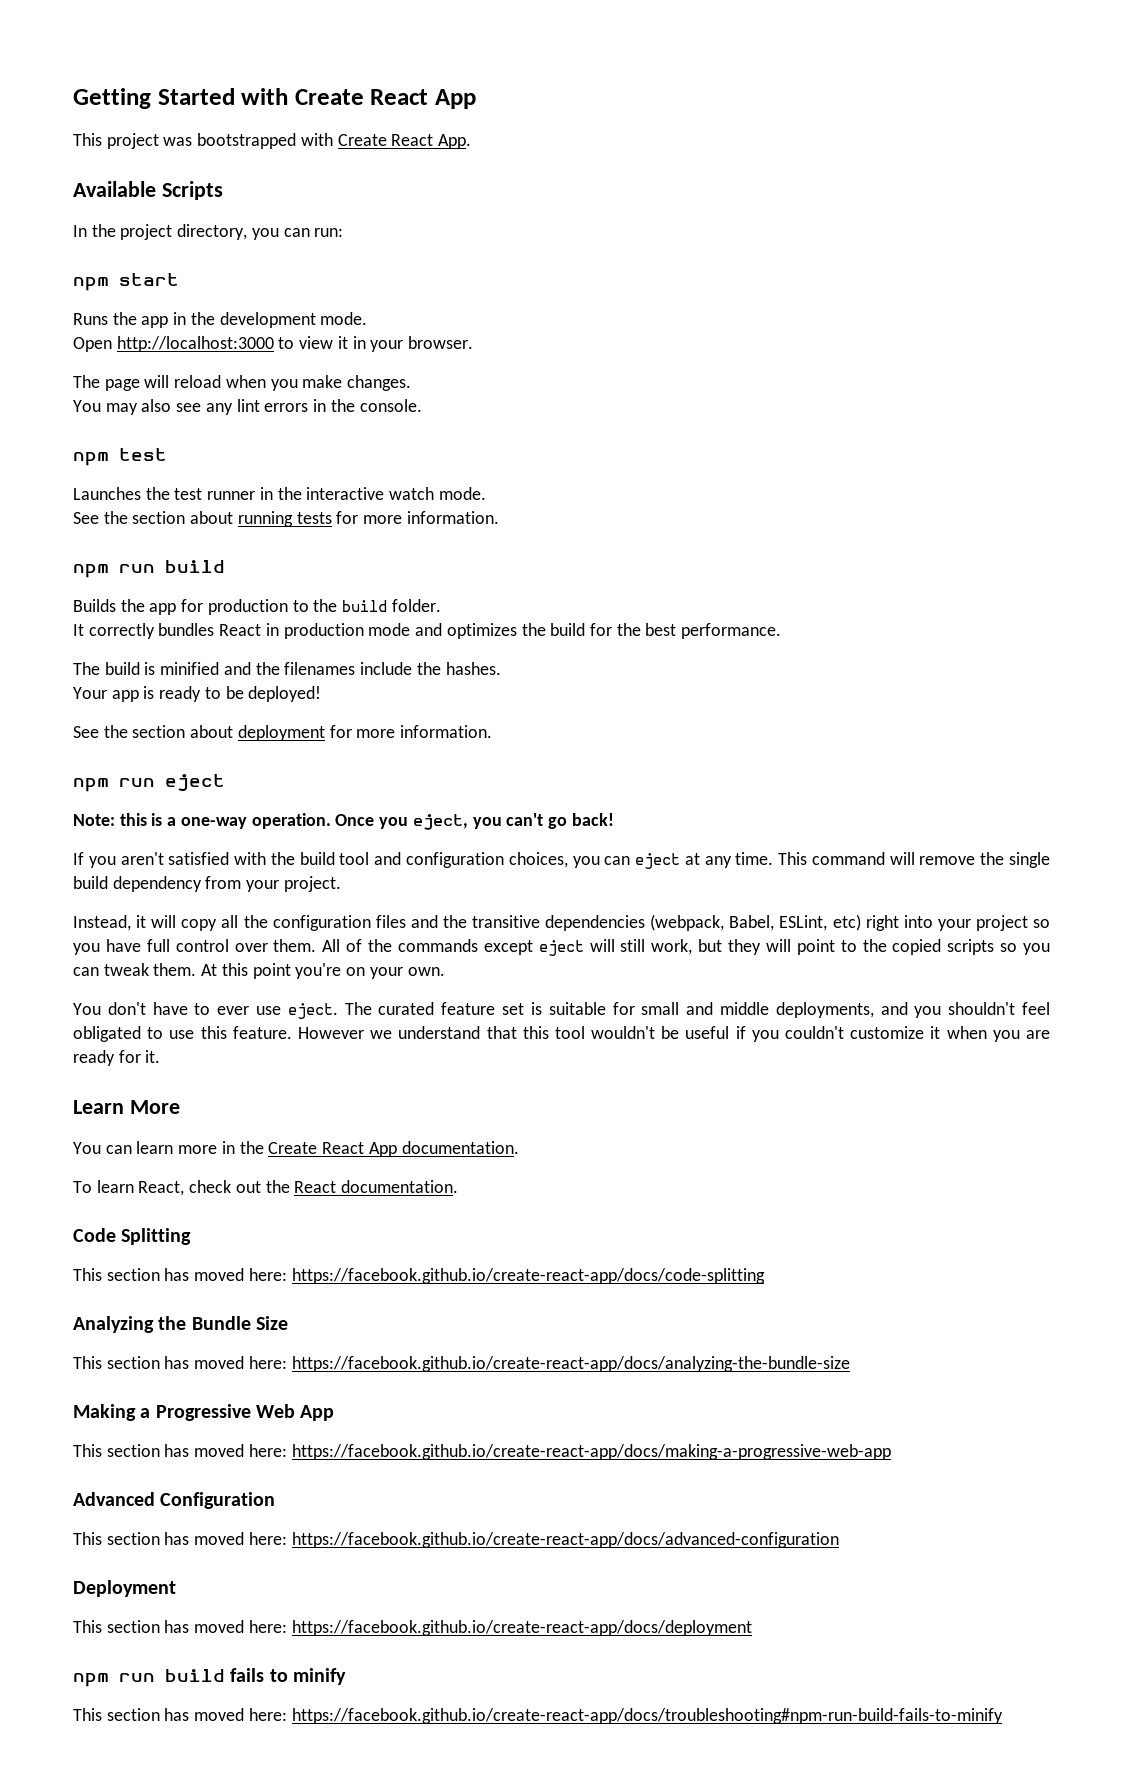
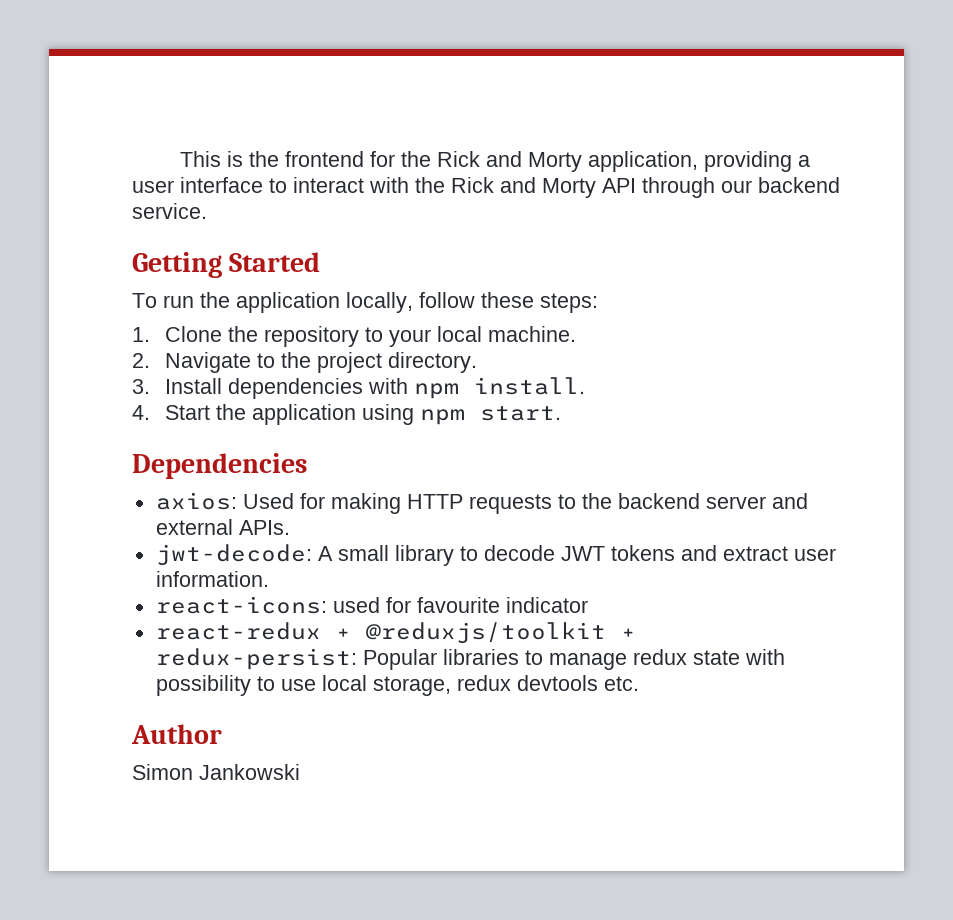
[73,88,477,109] [73,133,472,149] [73,181,223,200] [73,224,344,240] [73,273,179,291] [73,312,368,328] [73,336,474,352] [73,375,412,391] [73,399,422,415] [73,448,167,466] [73,487,486,500] [73,511,499,527] [73,560,225,578] [73,599,441,615] [73,623,782,639] [73,662,501,675] [73,686,322,702] [73,725,493,741] [73,774,225,792] [73,813,614,830] [73,852,1050,869] [73,876,341,892] [73,914,1051,931] [73,939,1050,956] [73,963,445,979] [73,1002,1051,1019] [73,1026,1050,1042] [73,1050,161,1066] [73,1100,180,1114] [73,1141,519,1157] [73,1180,459,1196] [73,1228,192,1245] [73,1268,765,1284] [73,1316,288,1333] [73,1356,850,1372] [73,1404,335,1421] [73,1444,891,1460] [73,1492,276,1509] [73,1532,839,1548] [73,1580,176,1597] [73,1620,752,1636] [73,1668,346,1687] [73,1708,1003,1724] Getting Started with Create React App // This project was bootstrapped with Create React App. // Available Scripts // In the project directory, you can run: // npm start // Runs the app in the development mode. // Open http://localhost:3000 to view it in your browser. // The page will reload when you make changes. // You may also see any lint errors in the console. // npm test // Launches the test runner in the interactive watch mode. // See the section about running tests for more information. // npm run build // Builds the app for production to the build folder. // It correctly bundles React in production mode and optimizes the build for the best performance. // The build is minified and the filenames include the hashes. // Your app is ready to be deployed! // See the section about deployment for more information. // npm run eject // Note: this is a one-way operation. Once you eject, you can't go back! // If you aren't satisfied with the build tool and configuration choices, you can eject at any time. This command will remove the single build dependency from your project. // Instead, it will copy all the configuration files and the transitive dependencies (webpack, Babel, ESLint, etc) right into your project so you have full control over them. All of the commands except eject will still work, but they will point to the copied scripts so you can tweak them. At this point you're on your own. // You don't have to ever use eject. The curated feature set is suitable for small and middle deployments, and you shouldn't feel obligated to use this feature. However we understand that this tool wouldn't be useful if you couldn't customize it when you are ready for it. // Learn More // You can learn more in the Create React App documentation. // To learn React, check out the React documentation. // Code Splitting // This section has moved here: https://facebook.github.io/create-react-app/docs/code-splitting // Analyzing the Bundle Size // This section has moved here: https://facebook.github.io/create-react-app/docs/analyzing-the-bundle-size // Making a Progressive Web App // This section has moved here: https://facebook.github.io/create-react-app/docs/making-a-progressive-web-app // Advanced Configuration // This section has moved here: https://facebook.github.io/create-react-app/docs/advanced-configuration // Deployment // This section has moved here: https://facebook.github.io/create-react-app/docs/deployment // npm run build fails to minify // This section has moved here: https://facebook.github.io/create-react-app/docs/troubleshooting#npm-run-build-fails-to-minify -> [179,151,810,172] [132,177,840,198] [132,203,207,219] [132,252,321,278] [132,292,598,313] [132,326,577,347] [132,352,478,373] [132,377,586,399] [132,404,562,425] [132,453,307,479] [155,492,808,514] [155,519,290,535] [155,544,836,566] [155,571,269,587] [155,596,588,614] [155,622,636,644] [155,648,785,670] [155,675,639,696] [131,724,222,744] [132,764,300,780] This is the frontend for the Rick and Morty application, providing a user interface to interact with the Rick and Morty API through our backend service. // Getting Started // To run the application locally, follow these steps: // 1. Clone the repository to your local machine. // 2. Navigate to the project directory. // 3. Install dependencies with npm install. // 4. Start the application using npm start. // Dependencies // axios: Used for making HTTP requests to the backend server and external APIs. // jwt-decode: A small library to decode JWT tokens and extract user information. // react-icons: used for favourite indicator // react-redux + @reduxjs/toolkit + redux-persist: Popular libraries to manage redux state with possibility to use local storage, redux devtools etc. // Author // Simon Jankowski

